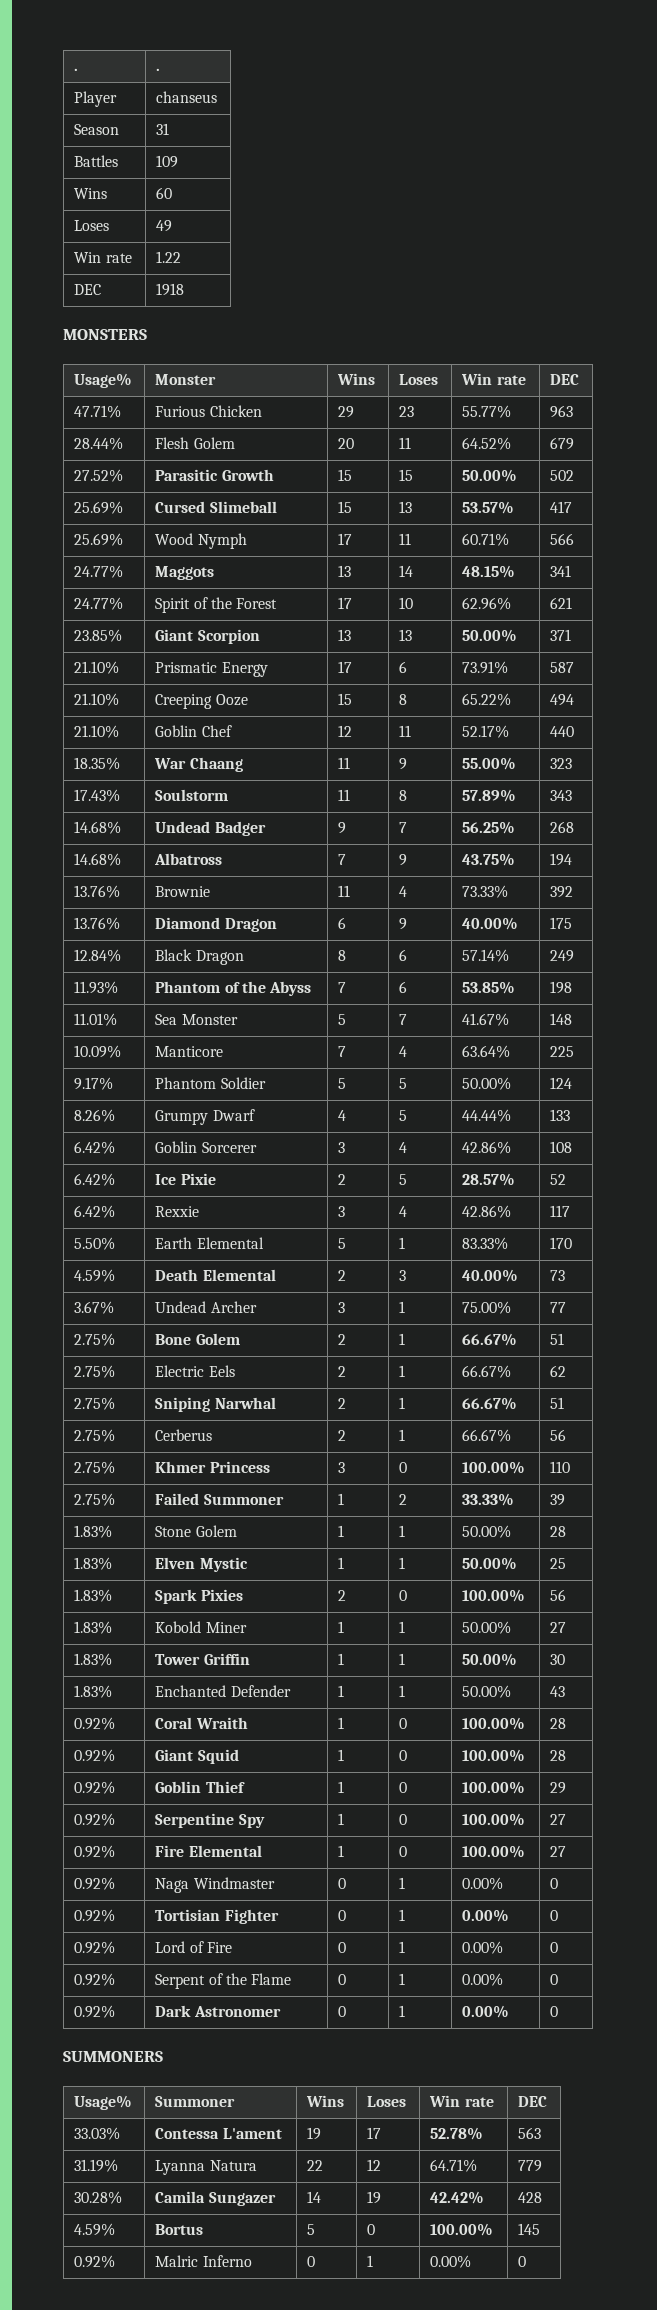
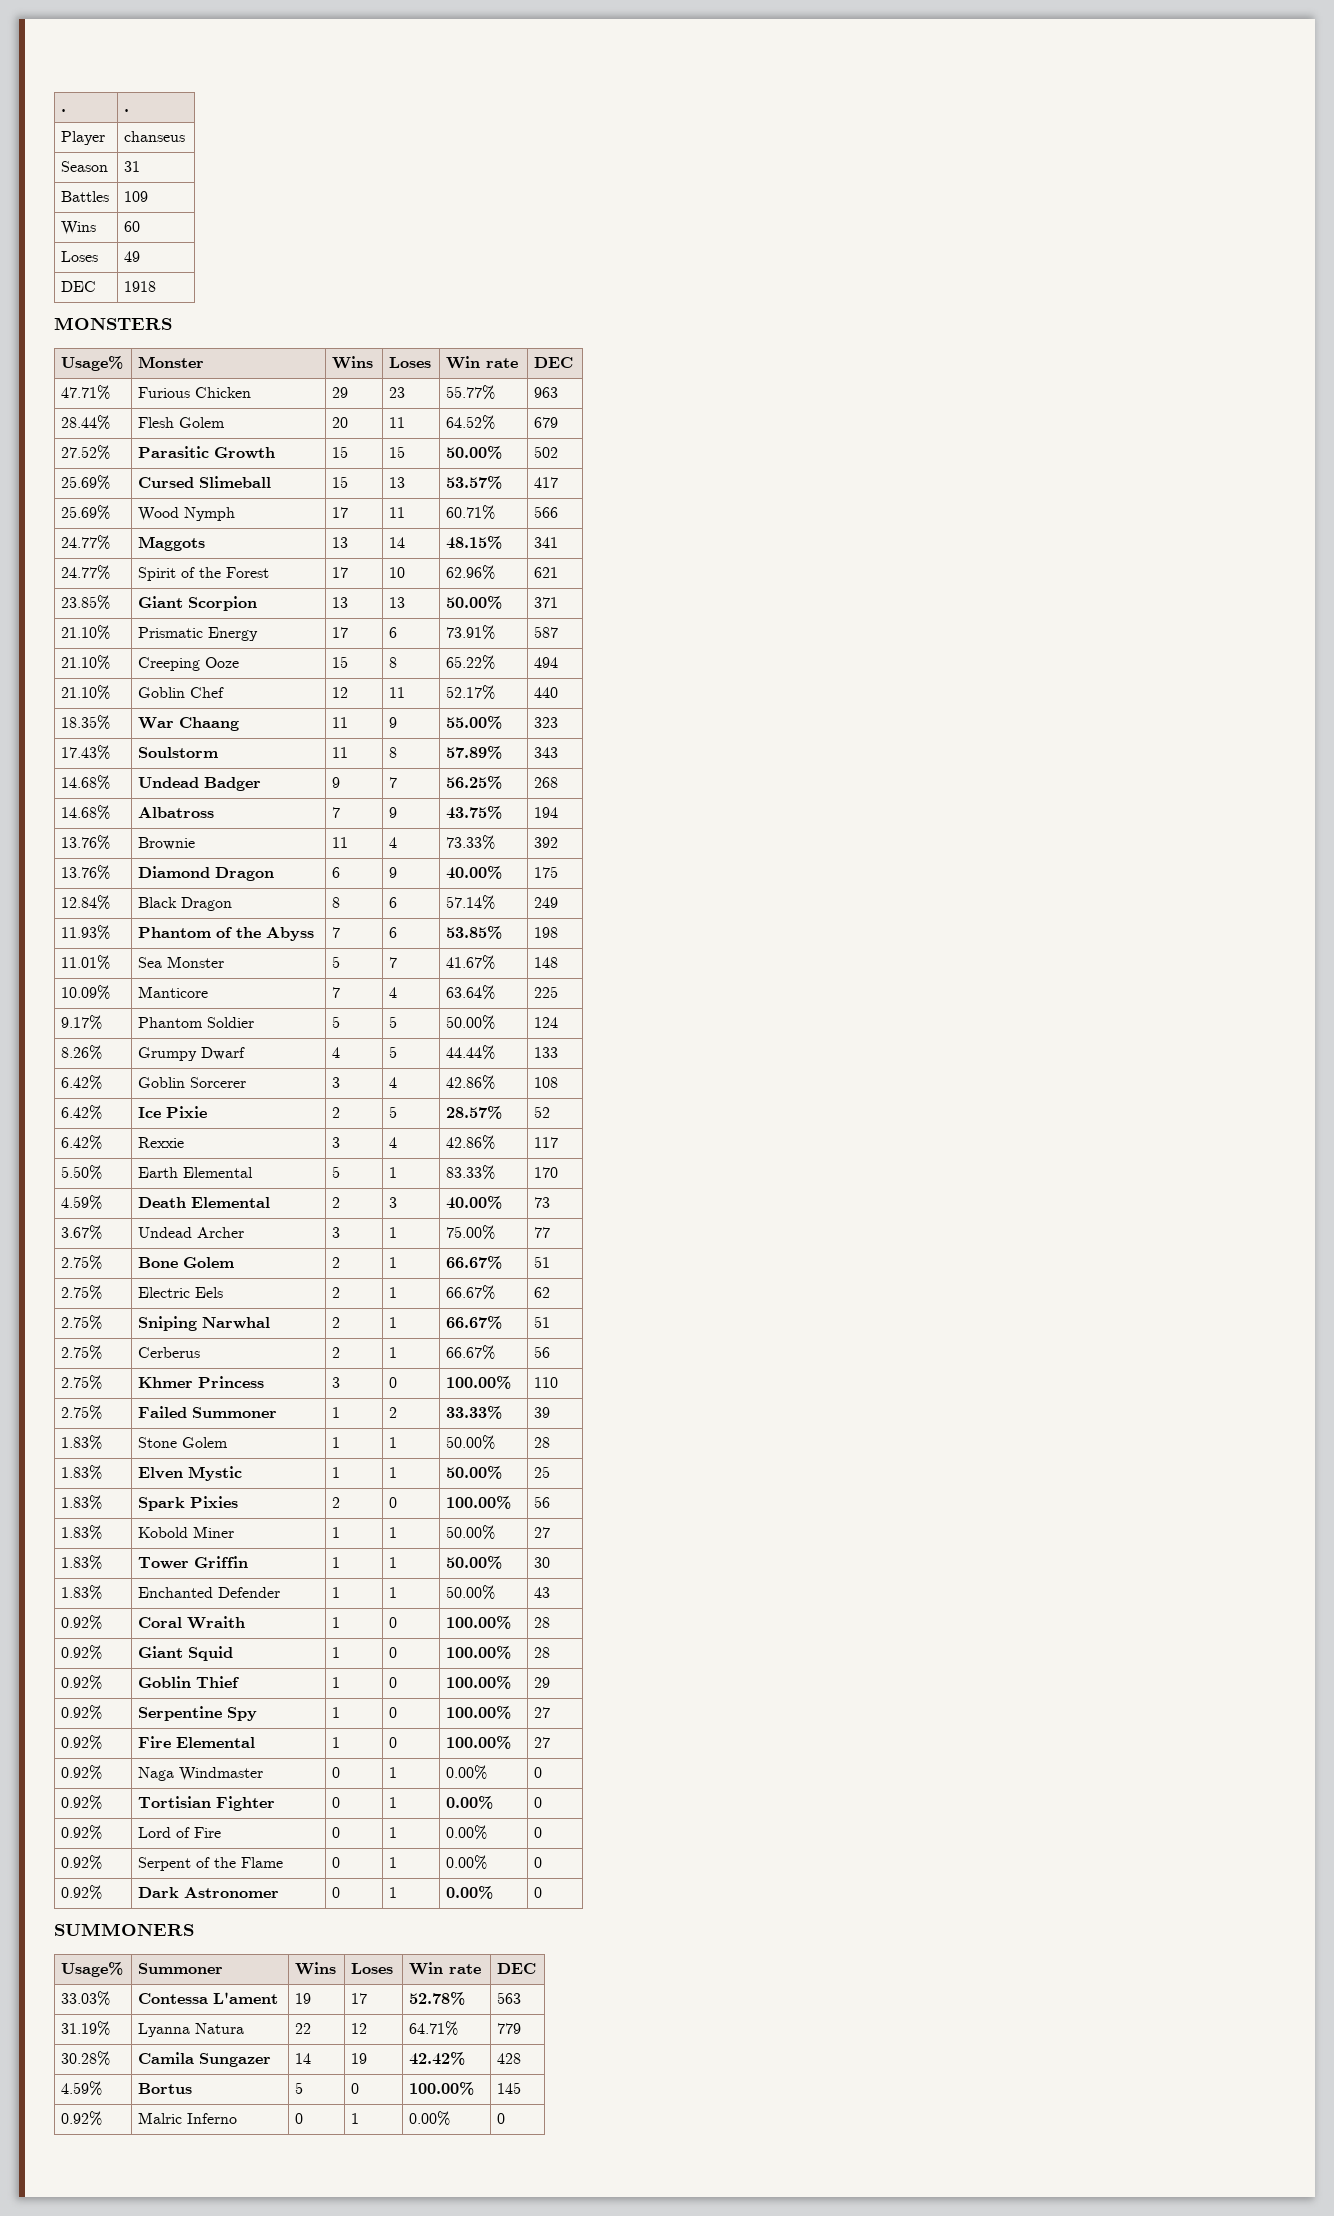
[74,252,132,263] [156,251,182,263] // Win rate | 1.22 -> (141, 256) none

